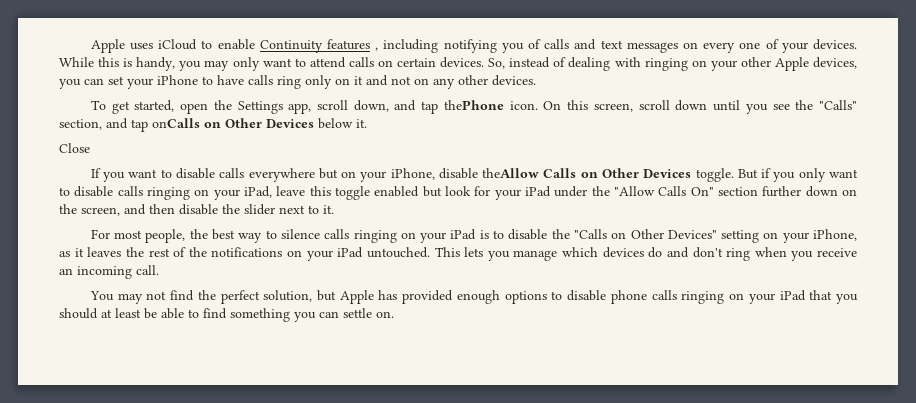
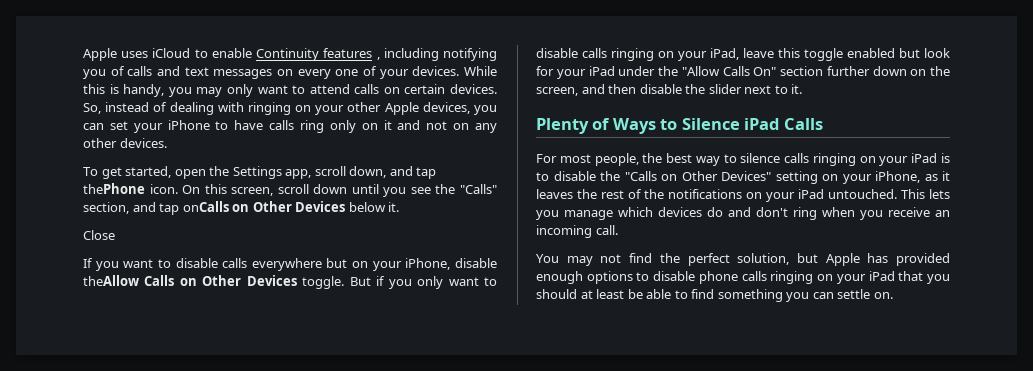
(334, 209) none -> [536,118,823,134] // Plenty of Ways to Silence iPad Calls

